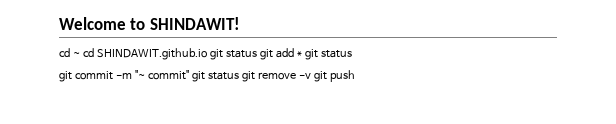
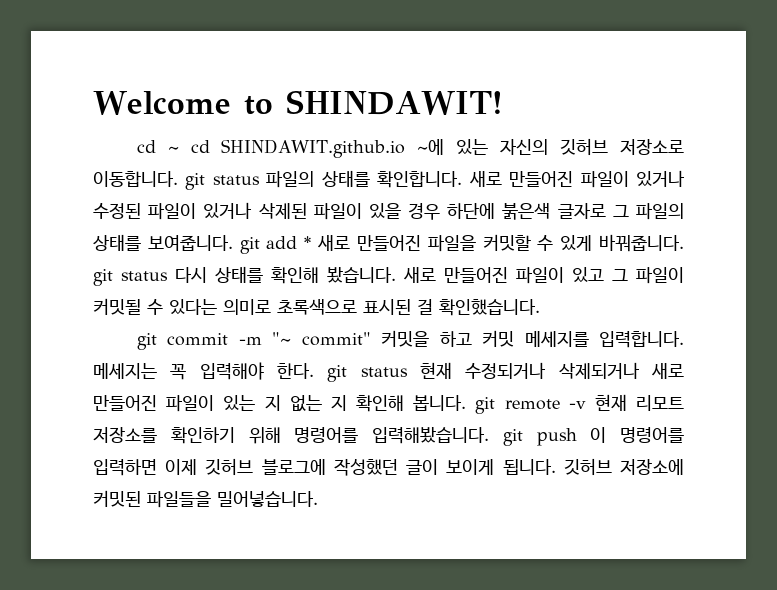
[209,48,352,60] git status git add * git status -> [417,138,684,156] [93,170,686,190] [93,202,684,220] [93,234,684,254] [93,266,684,286] [93,298,540,316] ~에 있는 자신의 깃허브 저장소로 이동합니다. git status 파일의 상태를 확인합니다. 새로 만들어진 파일이 있거나 수정된 파일이 있거나 삭제된 파일이 있을 경우 하단에 붉은색 글자로 그 파일의 상태를 보여줍니다. git add * 새로 만들어진 파일을 커밋할 수 있게 바꿔줍니다. git status 다시 상태를 확인해 봤습니다. 새로 만들어진 파일이 있고 그 파일이 커밋될 수 있다는 의미로 초록색으로 표시된 걸 확인했습니다.
[191,70,355,82] git status git remove -v git push -> [381,330,685,348] [93,362,684,382] [93,394,685,414] [93,427,684,446] [93,458,684,476] [93,490,318,508] 커밋을 하고 커밋 메세지를 입력합니다. 메세지는 꼭 입력해야 한다. git status 현재 수정되거나 삭제되거나 새로 만들어진 파일이 있는 지 없는 지 확인해 봅니다. git remote -v 현재 리모트 저장소를 확인하기 위해 명령어를 입력해봤습니다. git push 이 명령어를 입력하면 이제 깃허브 블로그에 작성했던 글이 보이게 됩니다. 깃허브 저장소에 커밋된 파일들을 밀어넣습니다.

